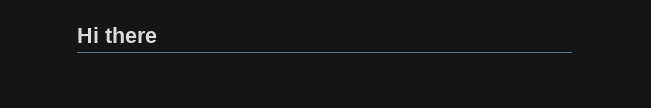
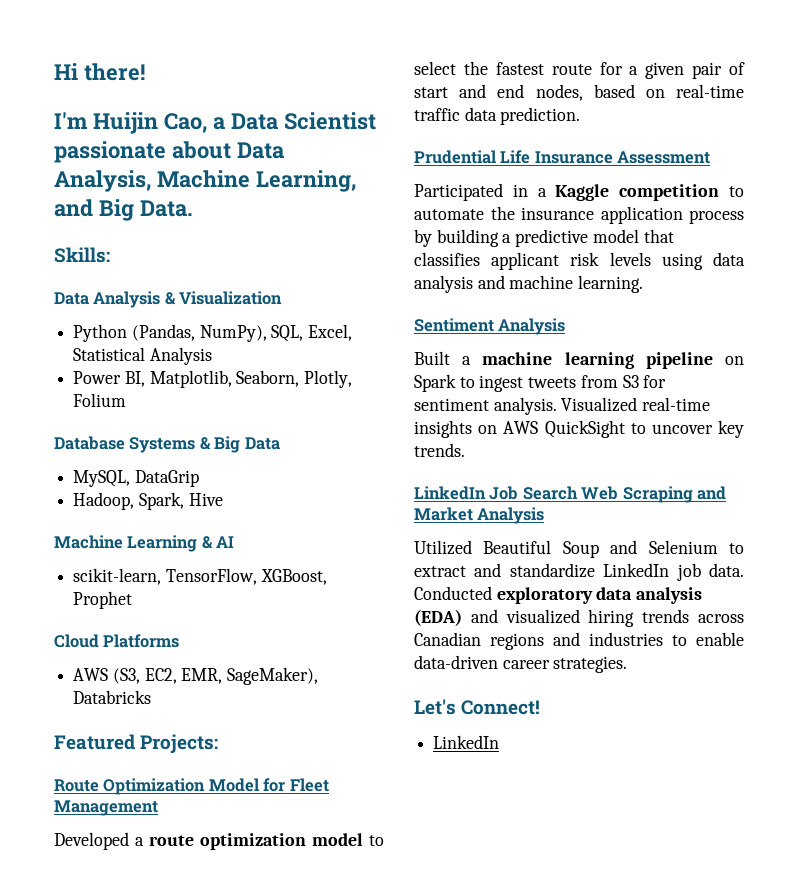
[105,27,157,43] there -> [83,63,145,81] [54,112,376,134] [54,141,284,163] [54,170,356,192] [54,199,193,221] [54,247,110,263] [54,291,283,308] [73,324,353,342] [73,347,212,365] [73,370,353,388] [73,393,127,407] [54,436,280,453] [73,470,199,487] [73,492,223,510] [54,535,235,552] [73,568,327,585] [73,591,133,609] [54,634,180,648] [73,667,319,685] [73,690,152,704] [54,734,219,754] [54,778,329,795] [54,800,158,816] [54,832,384,850] [414,61,745,79] [414,84,744,101] [414,107,581,125] [414,150,711,164] [414,183,744,201] [414,206,744,224] [414,229,674,247] [414,252,745,270] [414,275,644,293] [414,318,566,335] [414,351,744,369] [414,374,667,392] [414,397,711,415] [414,420,744,438] [414,443,465,457] [414,486,727,503] [414,507,545,524] [414,540,744,558] [414,563,744,581] [414,586,703,604] [414,609,744,627] [414,632,744,650] [414,655,628,673] [414,699,541,715] [433,735,500,749] there! // I'm Huijin Cao, a Data Scientist passionate about Data Analysis, Machine Learning, and Big Data. // Skills: // Data Analysis & Visualization // Python (Pandas, NumPy), SQL, Excel, Statistical Analysis // Power BI, Matplotlib, Seaborn, Plotly, Folium // Database Systems & Big Data // MySQL, DataGrip // Hadoop, Spark, Hive // Machine Learning & AI // scikit-learn, TensorFlow, XGBoost, Prophet // Cloud Platforms // AWS (S3, EC2, EMR, SageMaker), Databricks // Featured Projects: // Route Optimization Model for Fleet Management // Developed a route optimization model to select the fastest route for a given pair of start and end nodes, based on real-time traffic data prediction. // Prudential Life Insurance Assessment // Participated in a Kaggle competition to automate the insurance application process by building a predictive model that classifies applicant risk levels using data analysis and machine learning. // Sentiment Analysis // Built a machine learning pipeline on Spark to ingest tweets from S3 for sentiment analysis. Visualized real-time insights on AWS QuickSight to uncover key trends. // LinkedIn Job Search Web Scraping and Market Analysis // Utilized Beautiful Soup and Selenium to extract and standardize LinkedIn job data. Conducted exploratory data analysis (EDA) and visualized hiring trends across Canadian regions and industries to enable data-driven career strategies. // Let's Connect! // LinkedIn

